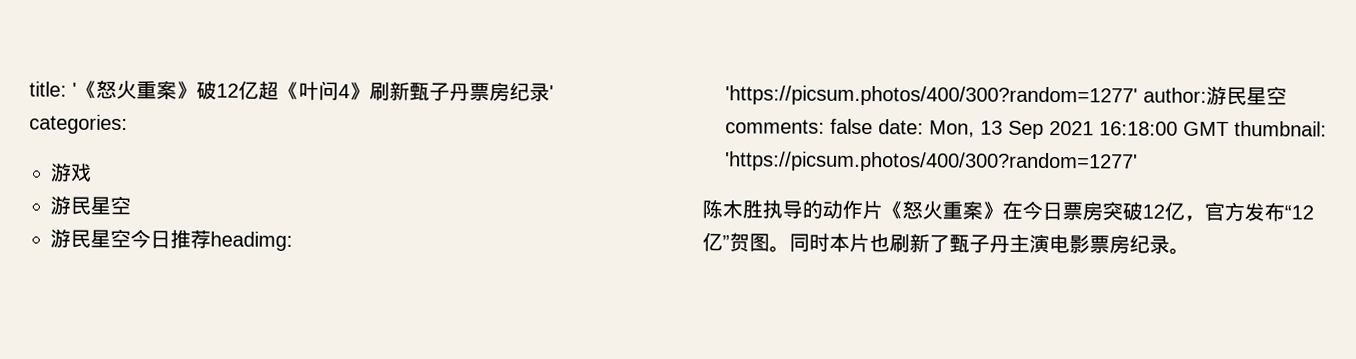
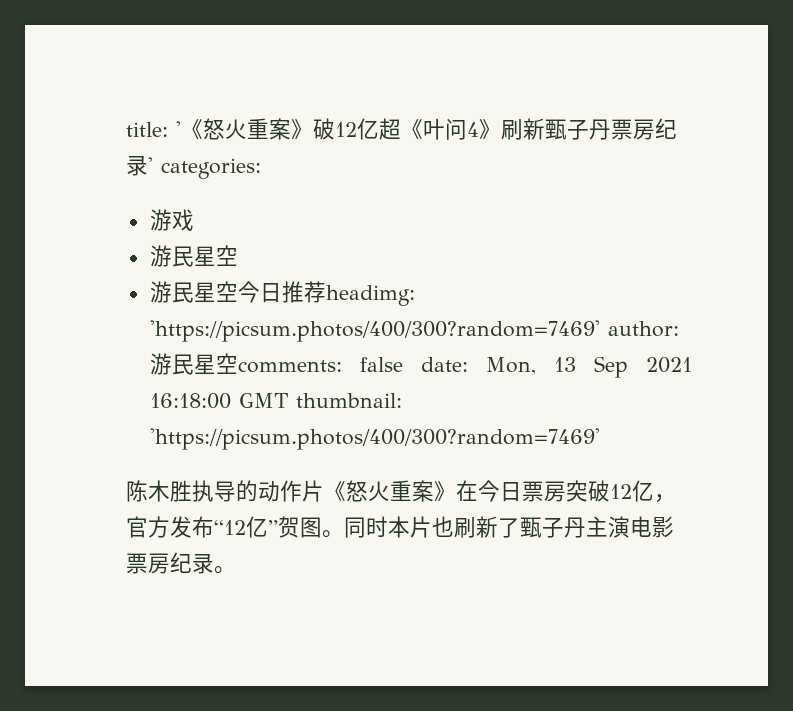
[725,85,1138,107] 'https://picsum.photos/400/300?random=1277' -> [149,320,600,342] 'https://picsum.photos/400/300?random=7469'
[725,151,1138,173] 'https://picsum.photos/400/300?random=1277' -> [149,428,600,450] 'https://picsum.photos/400/300?random=7469'

